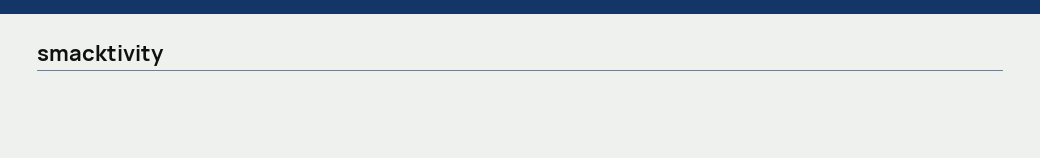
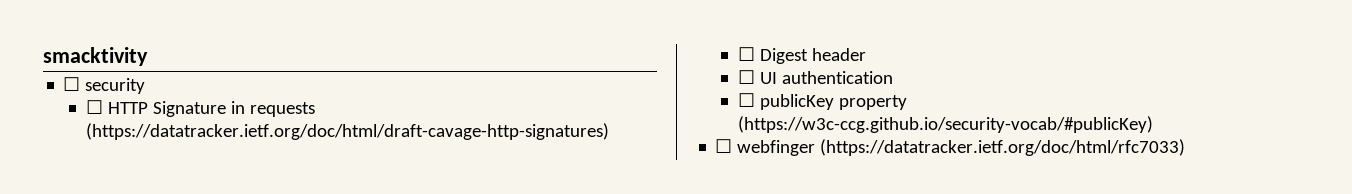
(164, 55) none -> [63,77,146,94] [85,100,315,117] [85,123,609,140] [737,47,866,64] [737,70,893,84] [737,93,907,110] [737,116,1153,133] [715,139,1186,156] // ☐ security // ☐ HTTP Signature in requests (https://datatracker.ietf.org/doc/html/draft-cavage-http-signatures) // ☐ Digest header // ☐ UI authentication // ☐ publicKey property (https://w3c-ccg.github.io/security-vocab/#publicKey) // ☐ webfinger (https://datatracker.ietf.org/doc/html/rfc7033)

